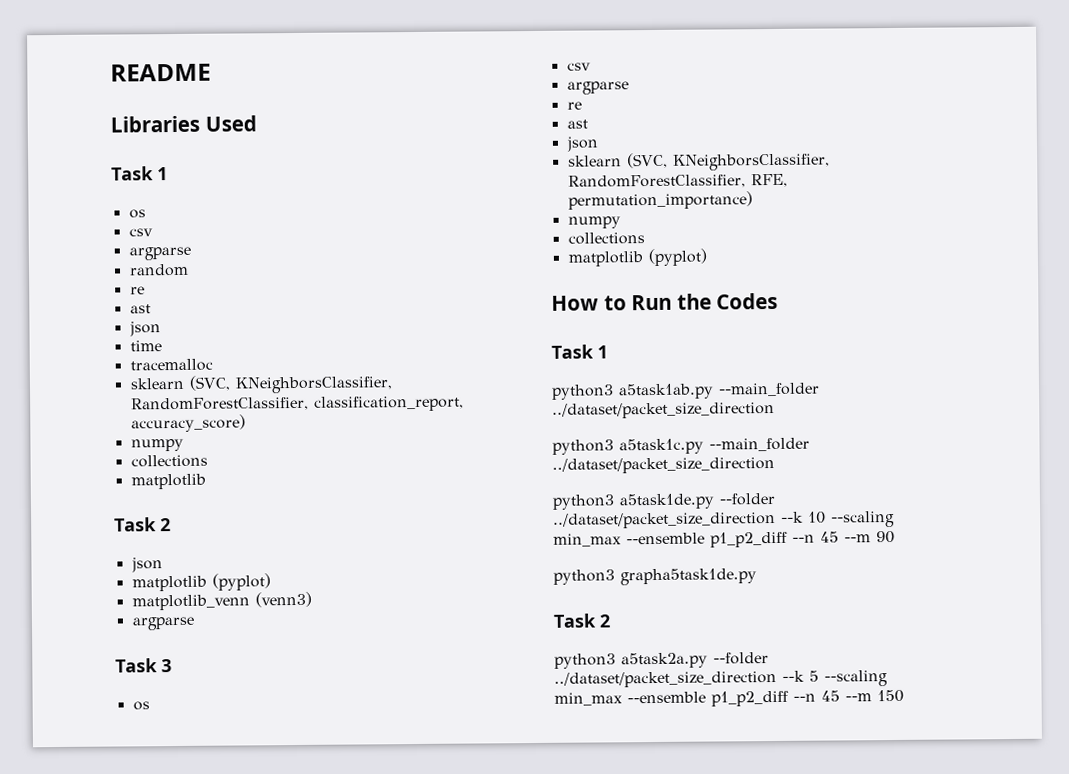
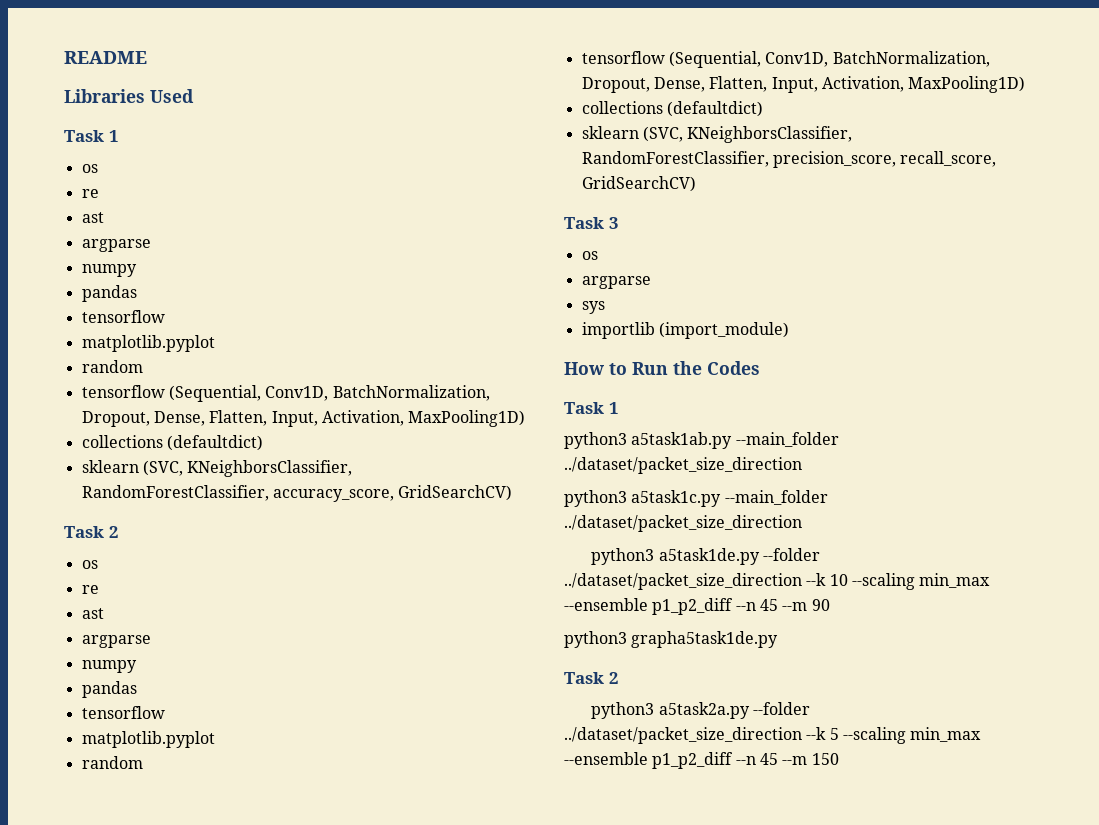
[128,228,153,237] [128,246,191,261] [128,263,189,277] [129,286,145,295] [129,304,151,314] [128,321,161,337] [129,340,162,352] [129,358,213,372] [129,375,393,394] [130,395,464,412] [130,414,246,433] [130,438,184,452] [130,454,208,468] [130,473,206,490] [114,517,171,532] [130,557,163,573] [131,573,271,592] [131,591,312,611] [131,616,195,631] csv // argparse // random // re // ast // json // time // tracemalloc // sklearn (SVC, KNeighborsClassifier, RandomForestClassifier, classification_report, accuracy_score) // numpy // collections // matplotlib // Task 2 // json // matplotlib (pyplot) // matplotlib_venn (venn3) // argparse -> [81,189,99,198] [81,212,104,223] [81,239,151,252] [81,264,137,277] [81,285,137,302] [81,310,165,323] [81,335,215,352] [81,360,143,373] [81,385,490,402] [81,410,526,427] [81,435,263,451] [81,460,353,477] [81,485,513,502] [64,526,119,538] [81,560,98,569] [81,585,99,594] [81,608,104,619] [81,635,151,648] [81,660,137,673] [81,681,137,698] [81,706,165,719] [81,731,215,748] [81,756,143,769] [581,51,990,68] [581,76,1026,93] [581,101,763,117] [581,126,853,143] [581,151,997,168] [581,176,696,192] re // ast // argparse // numpy // pandas // tensorflow // matplotlib.pyplot // random // tensorflow (Sequential, Conv1D, BatchNormalization, Dropout, Dense, Flatten, Input, Activation, MaxPooling1D) // collections (defaultdict) // sklearn (SVC, KNeighborsClassifier, RandomForestClassifier, accuracy_score, GridSearchCV) // Task 2 // os // re // ast // argparse // numpy // pandas // tensorflow // matplotlib.pyplot // random // tensorflow (Sequential, Conv1D, BatchNormalization, Dropout, Dense, Flatten, Input, Activation, MaxPooling1D) // collections (defaultdict) // sklearn (SVC, KNeighborsClassifier, RandomForestClassifier, precision_score, recall_score, GridSearchCV)
[566,62,591,71] [566,81,629,95] [566,101,582,110] [566,119,588,129] [565,136,599,152] [567,152,830,171] [567,173,788,189] [567,191,753,210] [567,216,621,229] [567,232,645,245] [567,248,707,267] // csv // argparse // re // ast // json // sklearn (SVC, KNeighborsClassifier, RandomForestClassifier, RFE, permutation_importance) // numpy // collections // matplotlib (pyplot) -> [581,276,651,289] [581,301,605,314] [581,322,789,339] // argparse // sys // importlib (import_module)

